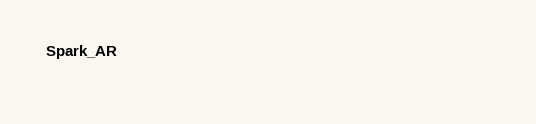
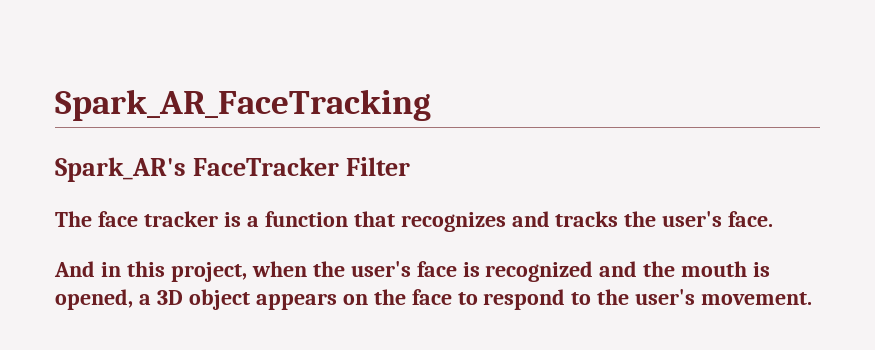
[46,45,117,59] Spark_AR -> [55,89,431,121] [55,157,410,182] [55,211,774,232] [54,261,771,282] [55,289,813,310] Spark_AR_FaceTracking // Spark_AR's FaceTracker Filter // The face tracker is a function that recognizes and tracks the user's face. // And in this project, when the user's face is recognized and the mouth is opened, a 3D object appears on the face to respond to the user's movement.

